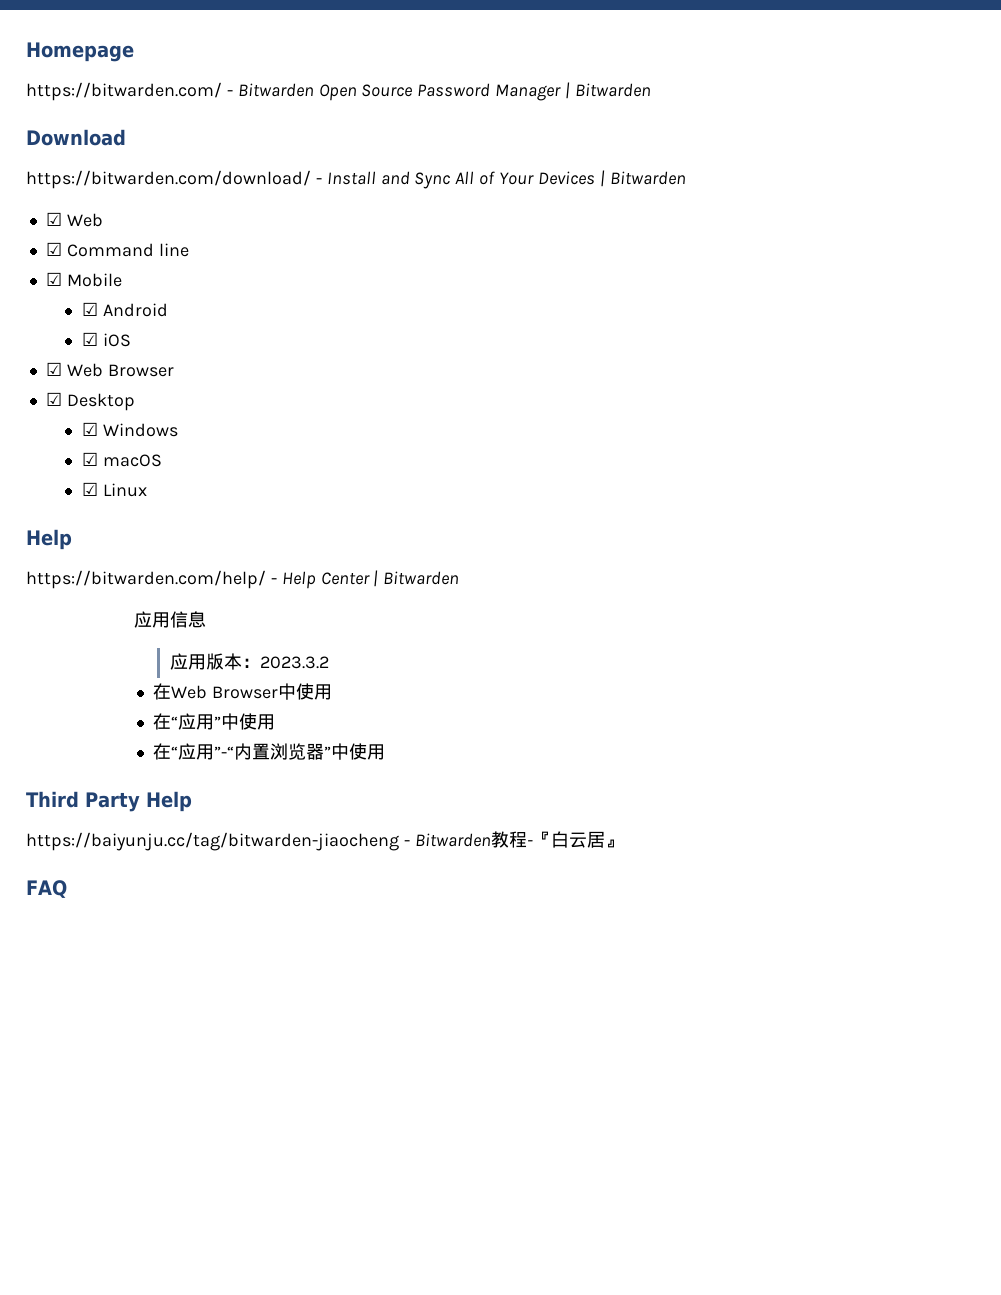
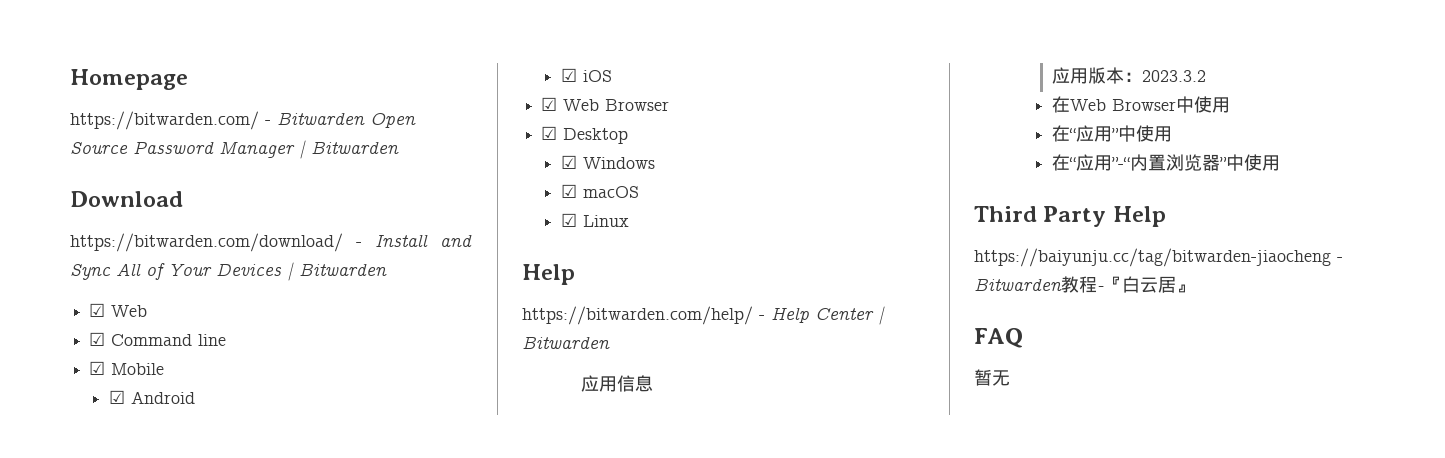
(67, 889) none -> [974,369,1010,386] // 暂无

